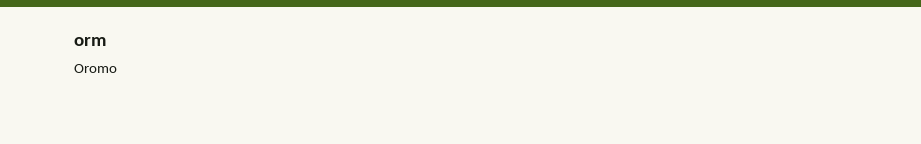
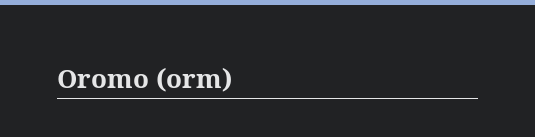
[74,37,106,46] [74,64,117,73] orm // Oromo -> [57,67,233,92] Oromo (orm)

